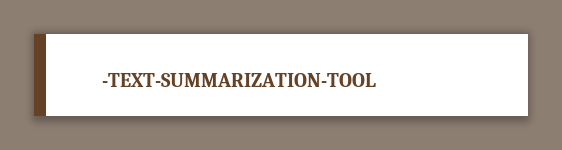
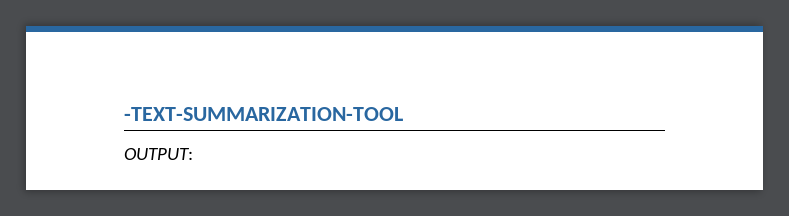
(376, 80) none -> [124,148,193,160] // OUTPUT:

